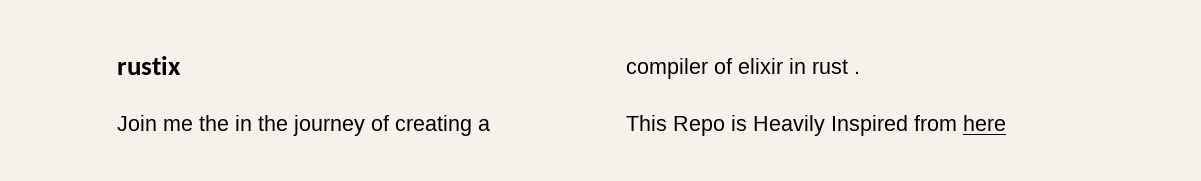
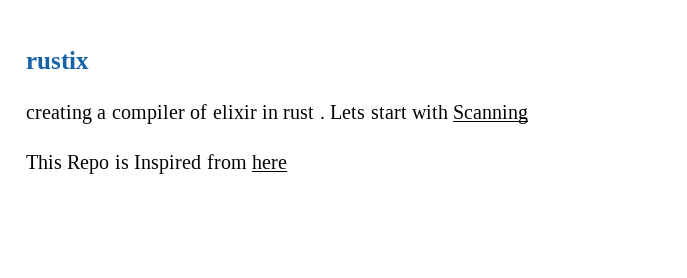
[117,115,389,136] Join me the in the journey of -> (89, 60) none
(860, 72) none -> [330,105,529,124] Lets start with Scanning
[753,115,825,136] Heavily -> (129, 162) none

